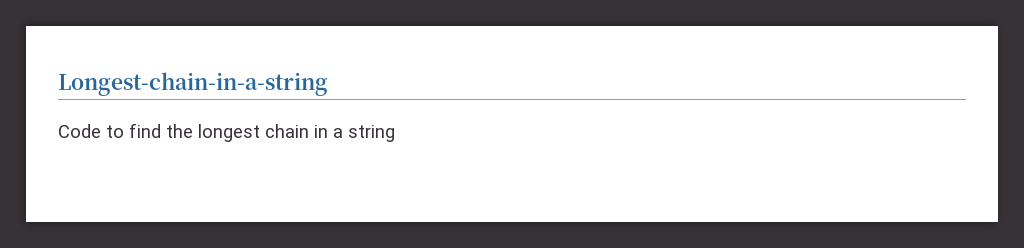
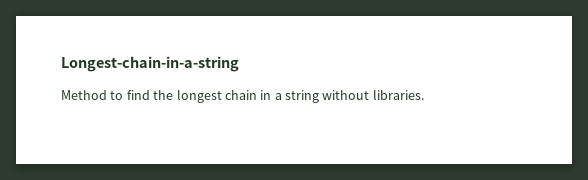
[58,124,101,138] Code -> [61,90,107,100] Method
(395, 133) none -> [322,89,424,100] without libraries.

